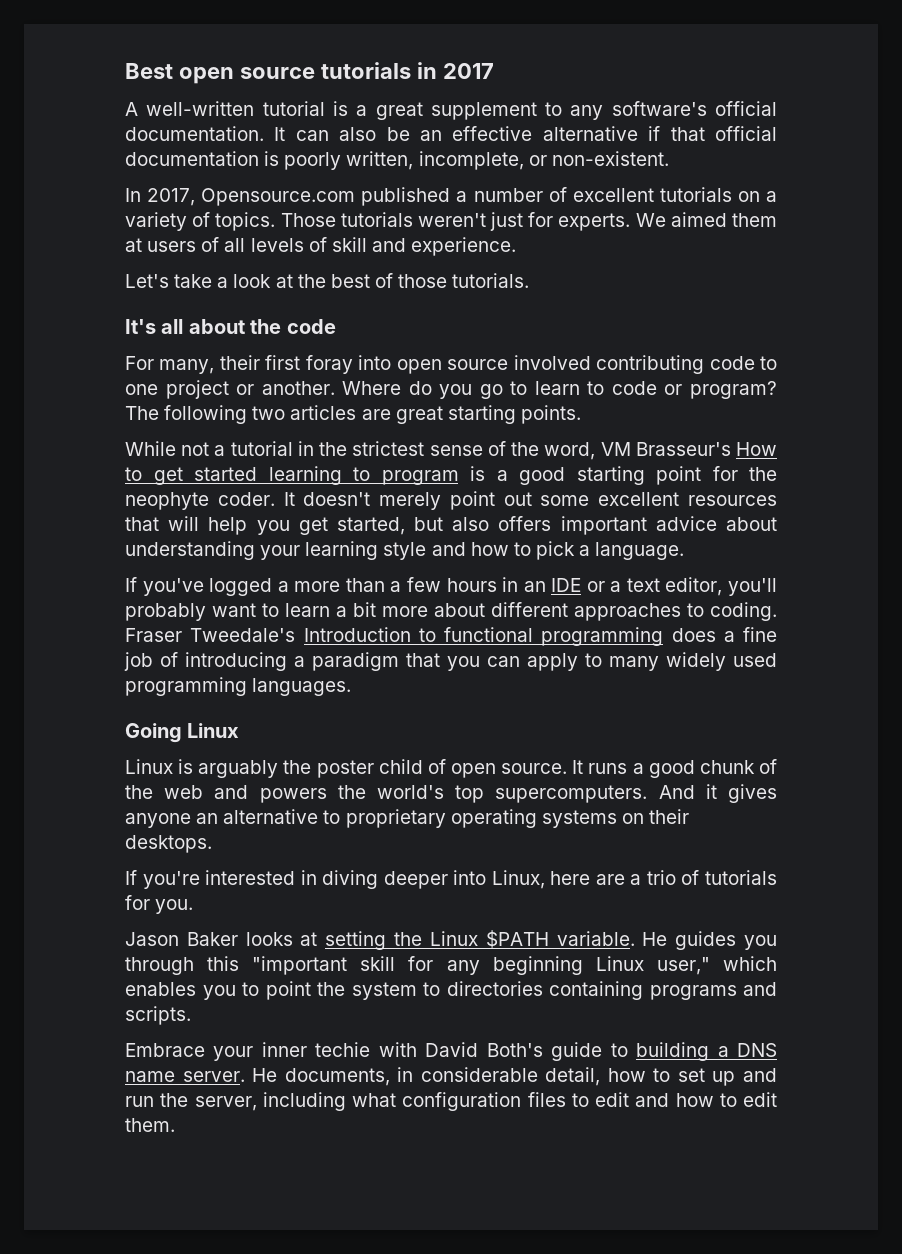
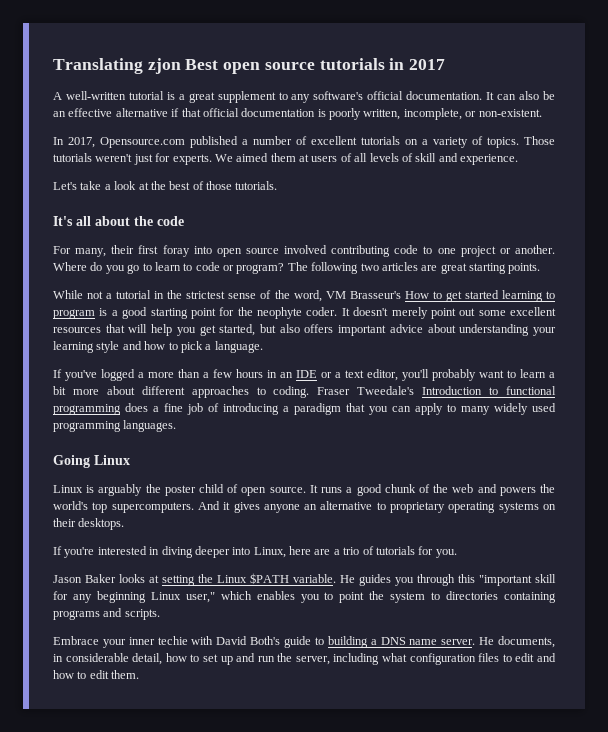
(125, 71) none -> [53,58,181,74] Translating zjon

